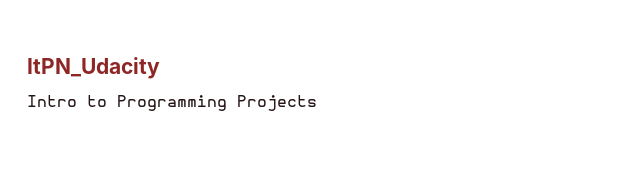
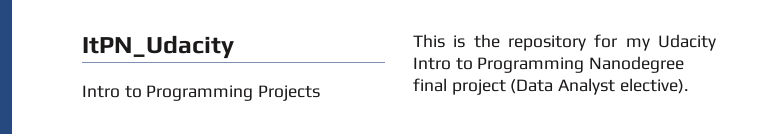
(317, 103) none -> [413,34,716,51] [413,56,685,73] [413,78,688,95] // This is the repository for my Udacity Intro to Programming Nanodegree final project (Data Analyst elective).

